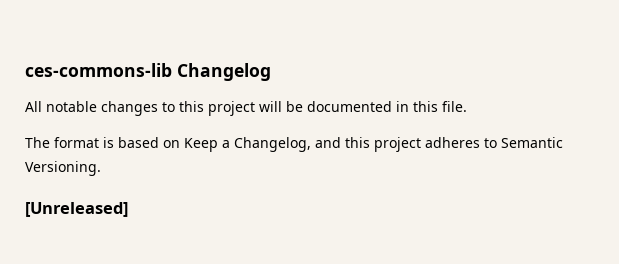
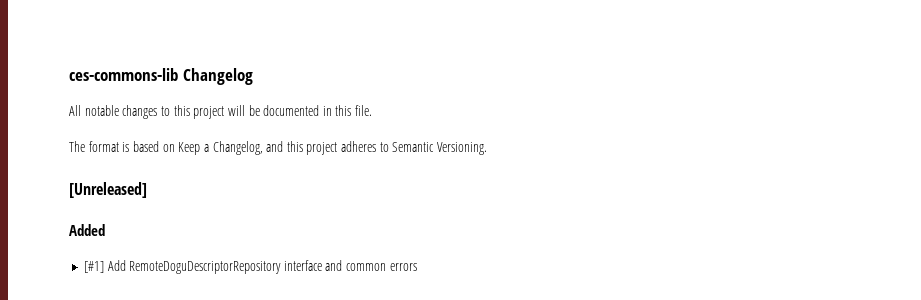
(128, 209) none -> [69,224,105,236] [83,260,417,274] // Added // [#1] Add RemoteDoguDescriptorRepository interface and common errors

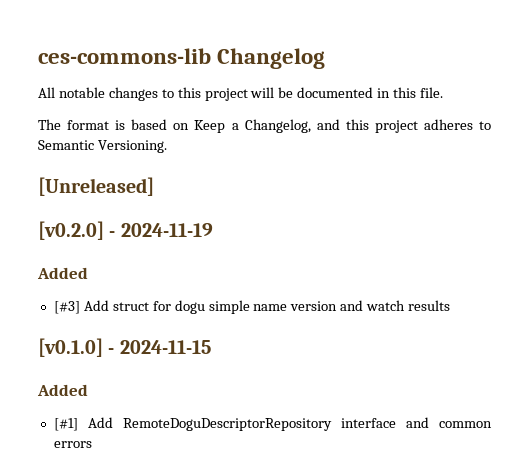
(147, 190) none -> [38,221,213,240] [37,267,88,279] [53,300,451,314] [38,338,211,357] // [v0.2.0] - 2024-11-19 // Added // [#3] Add struct for dogu simple name version and watch results // [v0.1.0] - 2024-11-15

